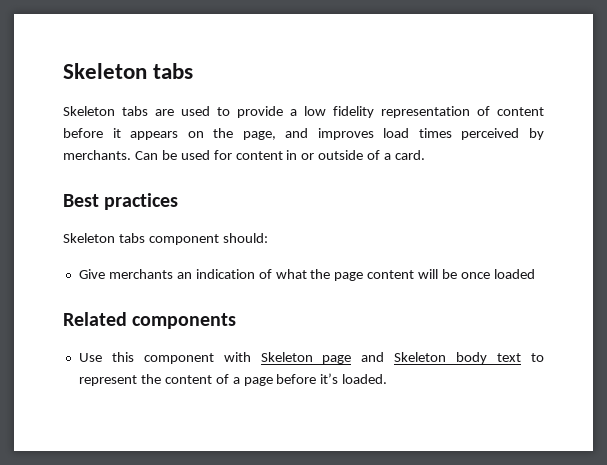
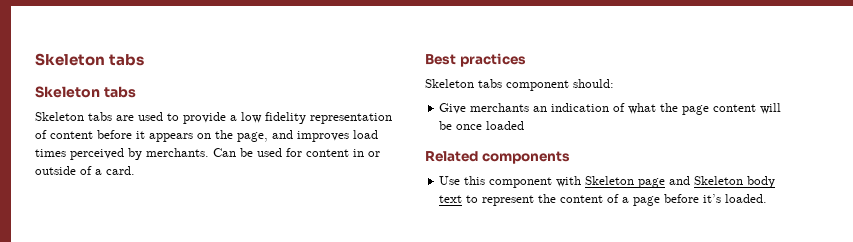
[63,63,194,79] [63,106,148,116] Skeleton tabs // Skeleton tabs -> [35,53,145,66] [35,86,136,98] [35,112,112,121] Skeleton tabs // Skeleton tabs // Skeleton tabs

